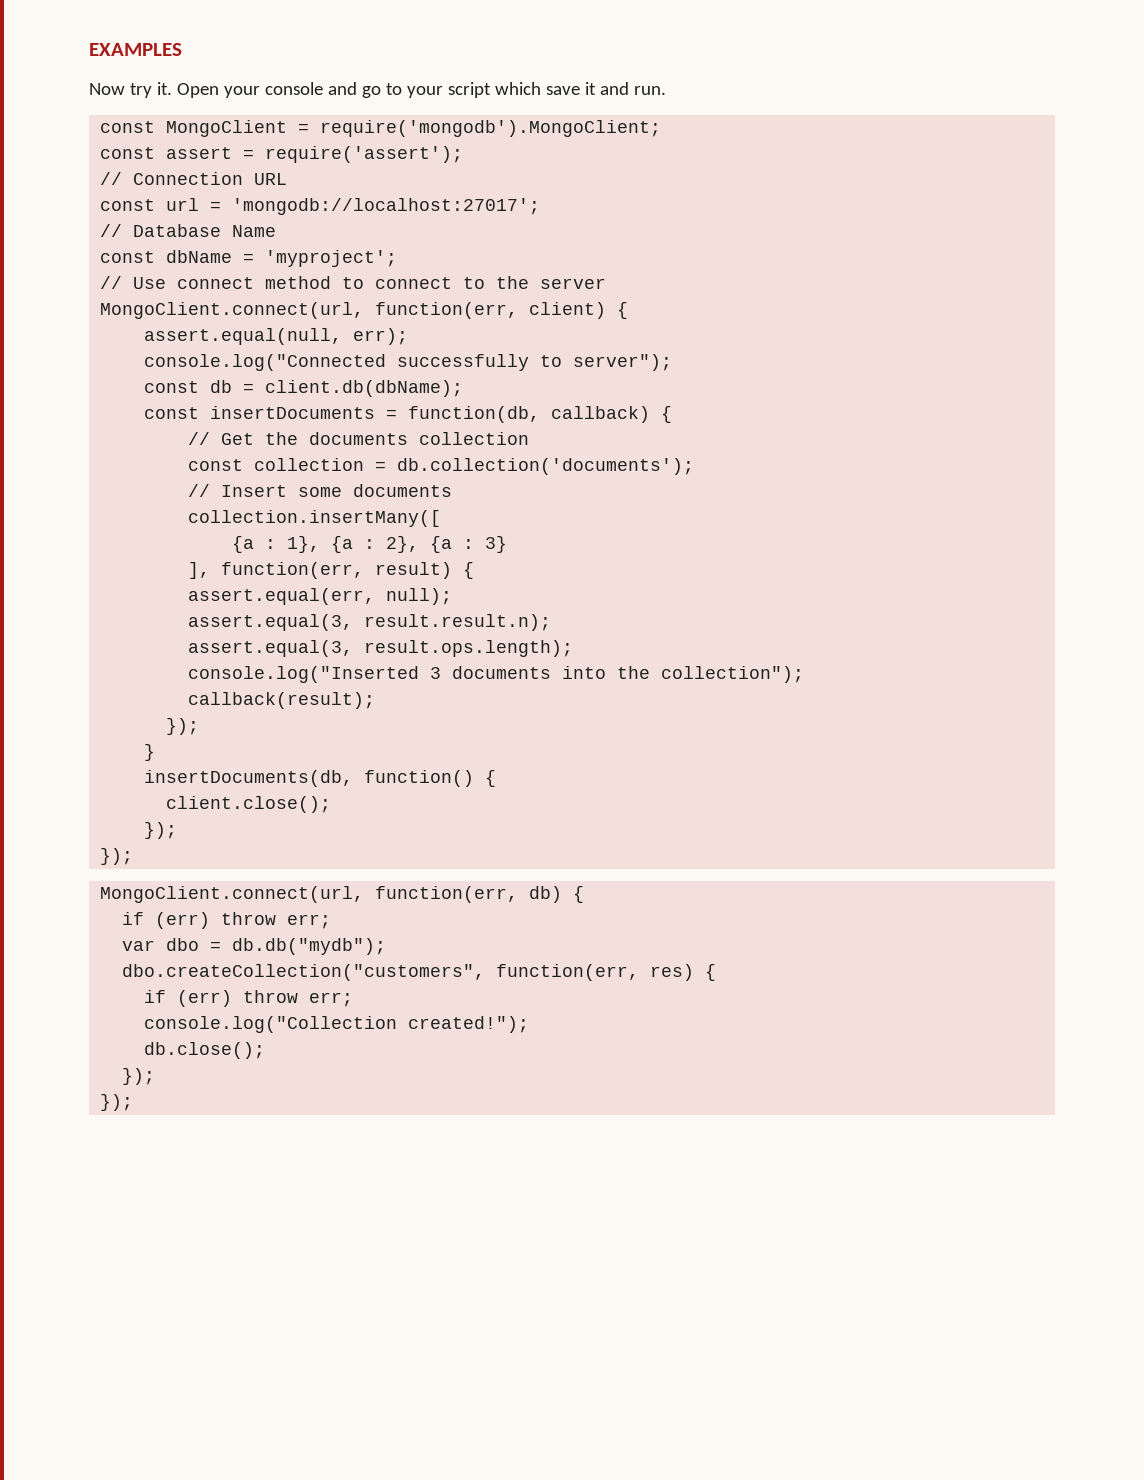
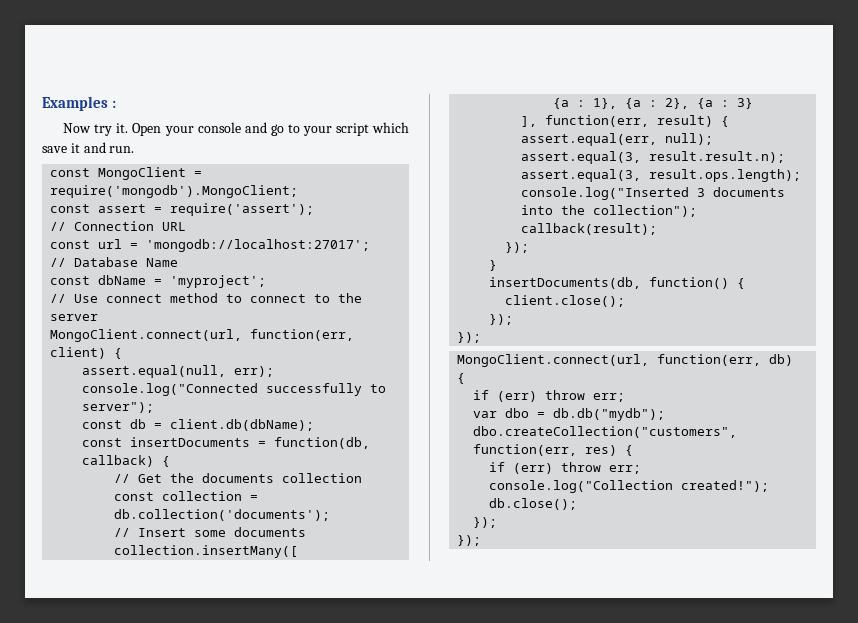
[89,43,182,56] EXAMPLES -> [42,96,117,111] Examples :

